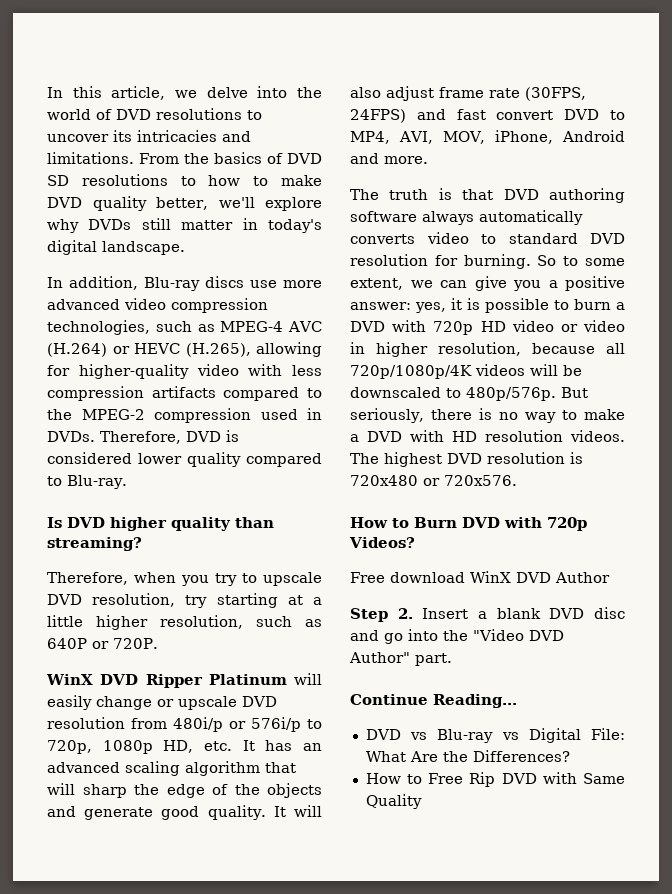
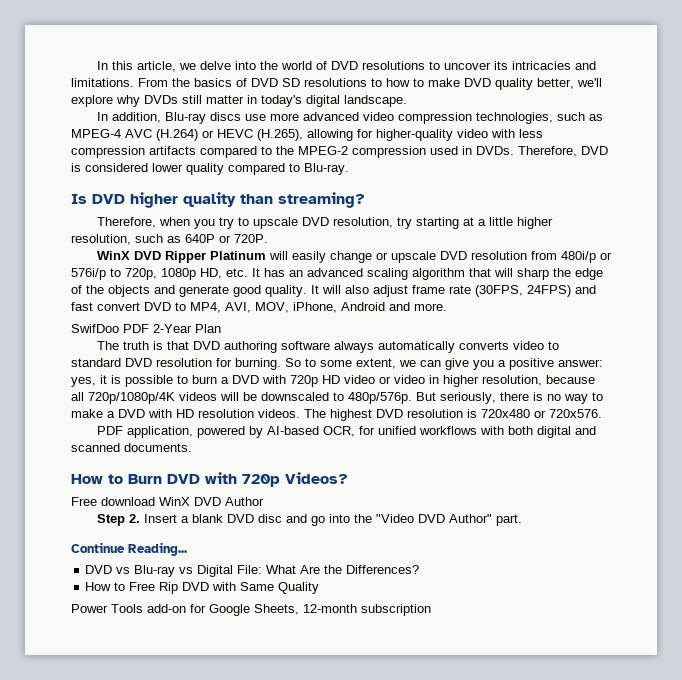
(428, 160) none -> [71,324,221,333] // SwifDoo PDF 2-Year Plan
(517, 480) none -> [96,426,596,438] [71,443,192,452] // PDF application, powered by AI-based OCR, for unified workflows with both digital and scanned documents.
(422, 801) none -> [71,604,431,616] // Power Tools add-on for Google Sheets, 12-month subscription

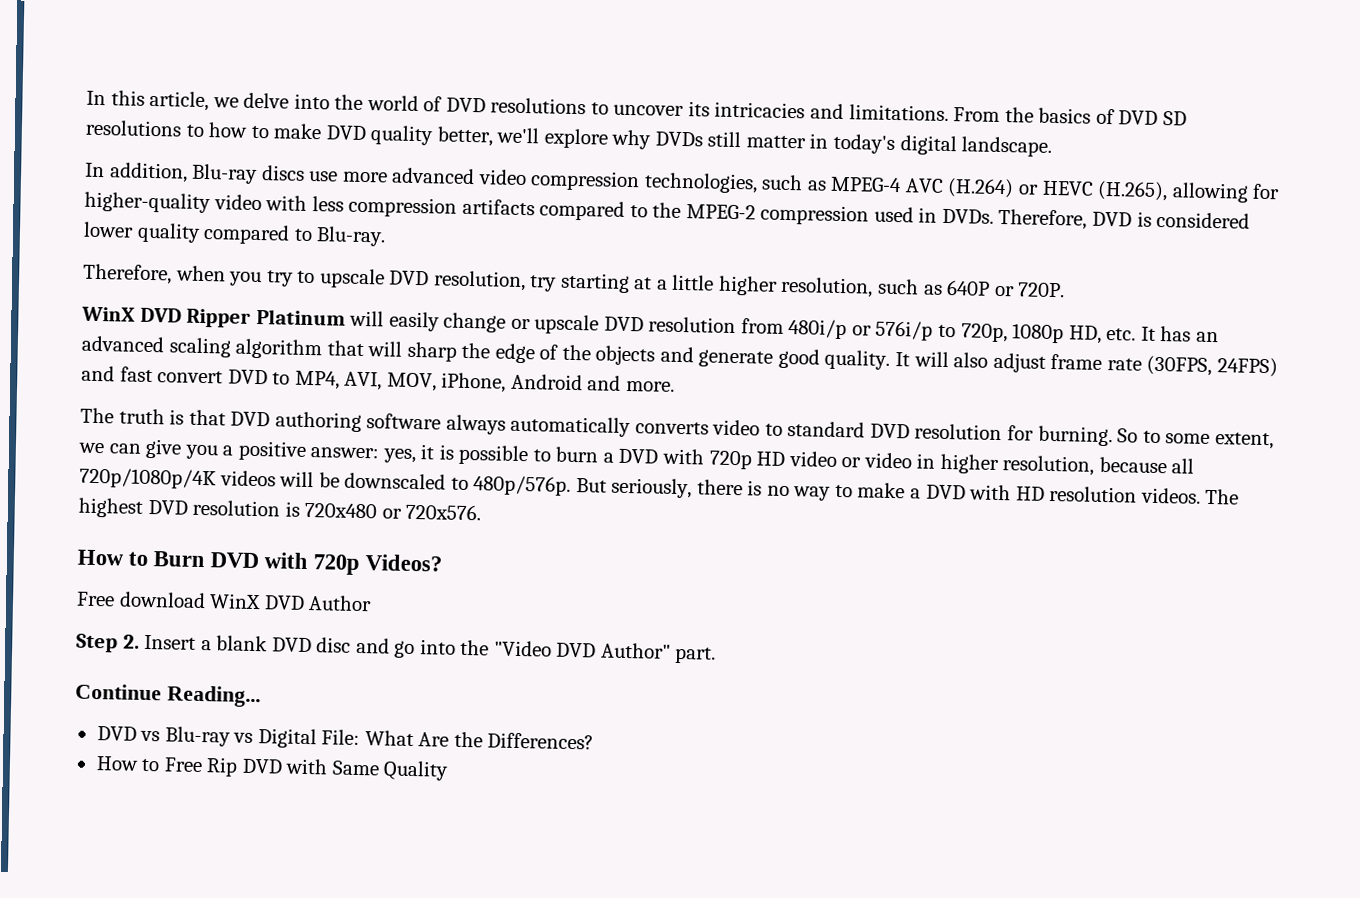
[71,192,365,208] // Is DVD higher quality than streaming? -> (387, 236) none
[71,324,221,333] // SwifDoo PDF 2-Year Plan -> (675, 386) none
[96,426,596,438] [71,443,192,452] // PDF application, powered by AI-based OCR, for unified workflows with both digital and scanned documents. -> (482, 512) none
[71,604,431,616] // Power Tools add-on for Google Sheets, 12-month subscription -> (450, 770) none

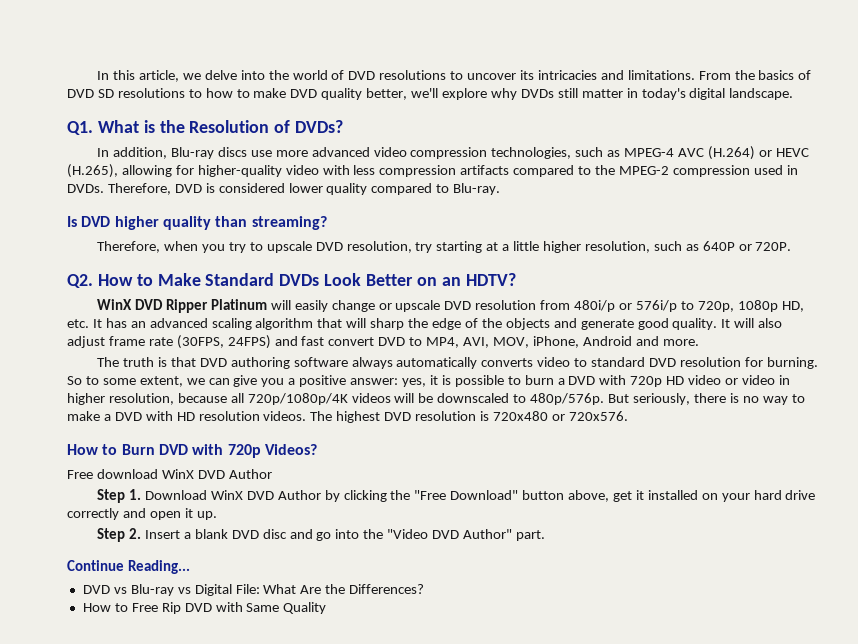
(1053, 146) none -> [67,120,344,135] // Q1. What is the Resolution of DVDs?
(387, 236) none -> [67,216,327,230] // Is DVD higher quality than streaming?
(1066, 290) none -> [67,273,516,288] // Q2. How to Make Standard DVDs Look Better on an HDTV?
(373, 603) none -> [97,489,816,503] [67,508,217,520] // Step 1. Download WinX DVD Author by clicking the "Free Download" button above, get it installed on your hard drive correctly and open it up.

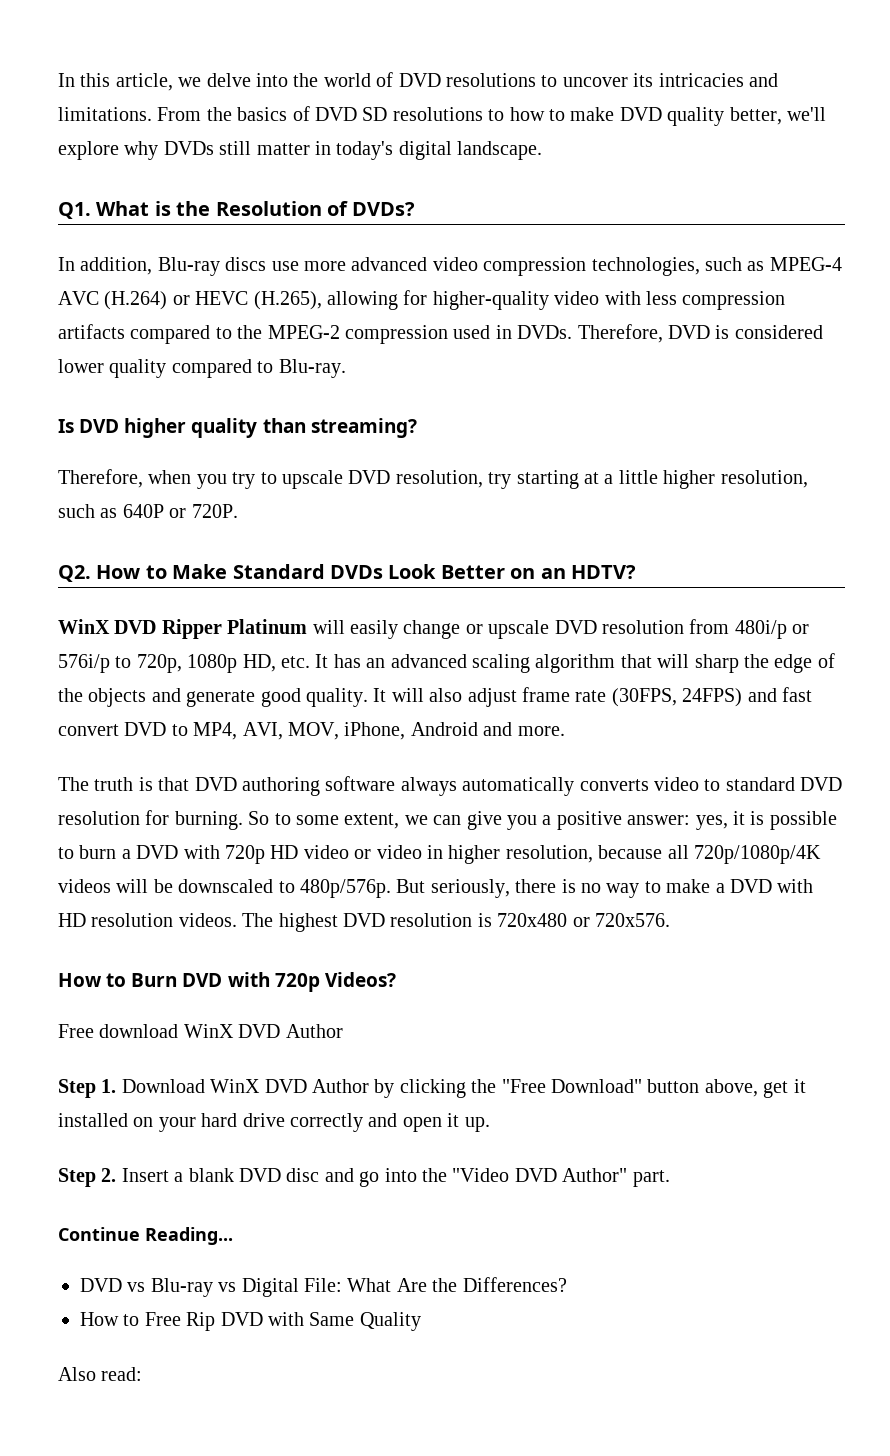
(327, 608) none -> [58,1367,143,1381] // Also read:

